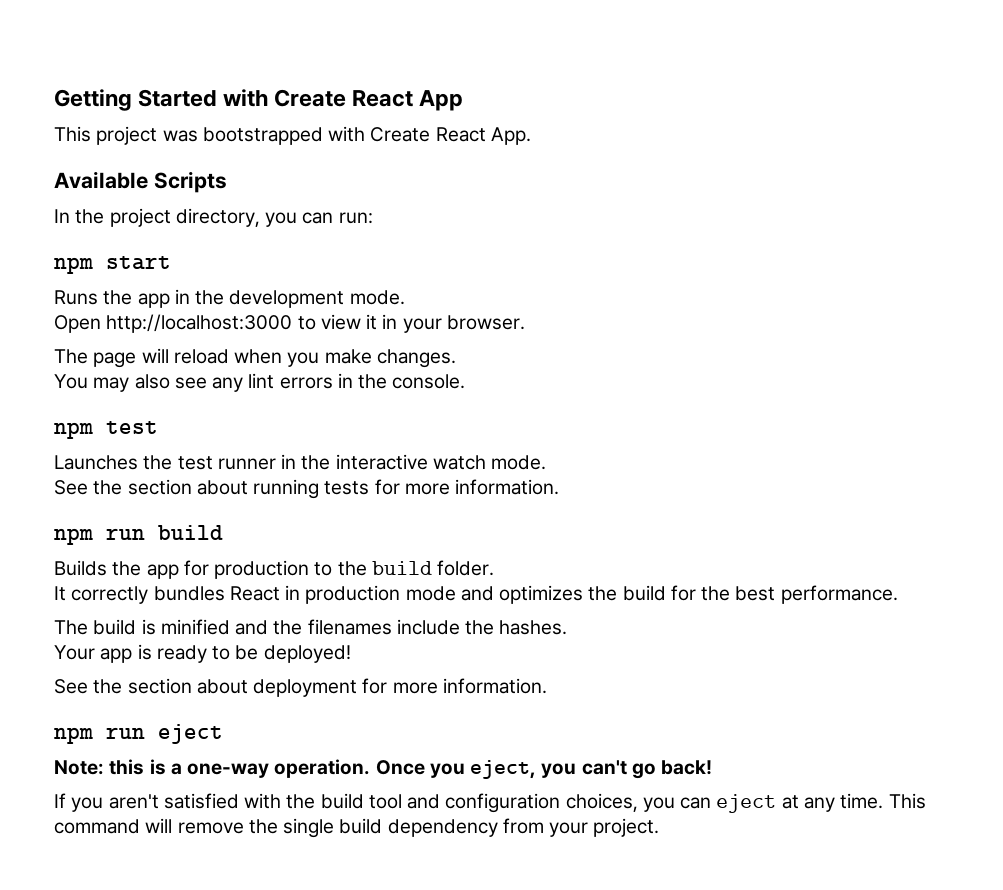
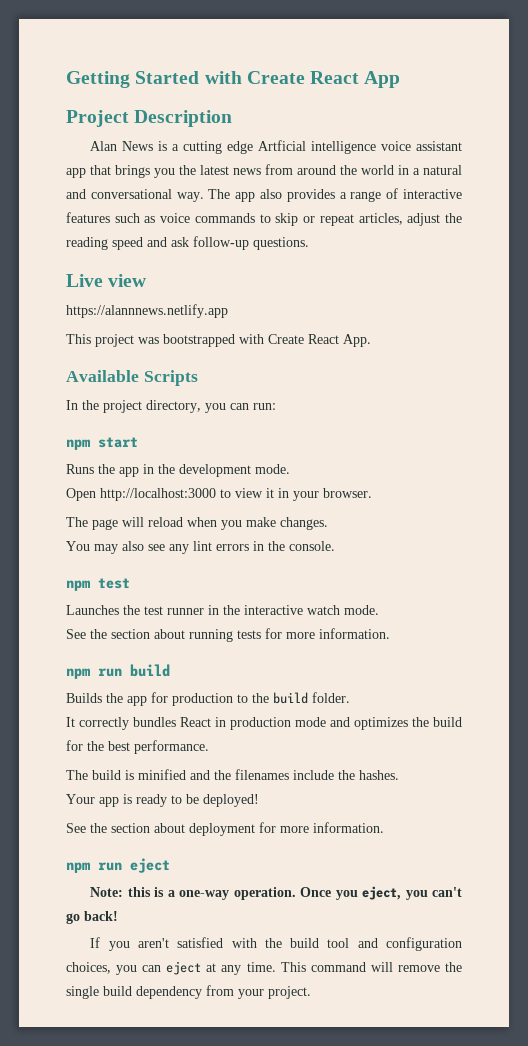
(464, 100) none -> [66,110,233,127] [90,140,462,154] [66,164,462,178] [66,188,463,202] [66,212,462,226] [66,236,309,250] [66,274,147,287] [66,304,228,318] // Project Description // Alan News is a cutting edge Artficial intelligence voice assistant app that brings you the latest news from around the world in a natural and conversational way. The app also provides a range of interactive features such as voice commands to skip or repeat articles, adjust the reading speed and ask follow-up questions. // Live view // https://alannnews.netlify.app

